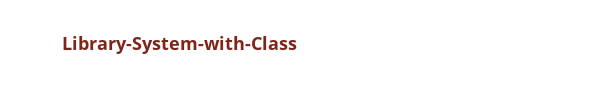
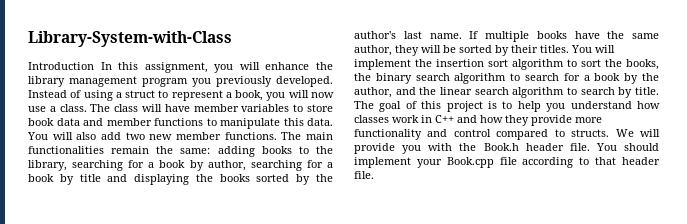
(297, 45) none -> [28,62,333,73] [28,76,333,87] [28,90,334,101] [28,104,334,112] [28,118,333,129] [27,132,334,140] [28,146,333,157] [28,160,333,171] [28,174,333,185] [354,31,659,42] [354,45,615,56] [354,59,659,70] [354,73,659,84] [354,87,659,98] [354,101,660,112] [354,115,602,126] [354,129,660,140] [354,143,659,154] [354,157,660,168] [354,171,374,179] // Introduction In this assignment, you will enhance the library management program you previously developed. Instead of using a struct to represent a book, you will now use a class. The class will have member variables to store book data and member functions to manipulate this data. You will also add two new member functions. The main functionalities remain the same: adding books to the library, searching for a book by author, searching for a book by title and displaying the books sorted by the author's last name. If multiple books have the same author, they will be sorted by their titles. You will implement the insertion sort algorithm to sort the books, the binary search algorithm to search for a book by the author, and the linear search algorithm to search by title. The goal of this project is to help you understand how classes work in C++ and how they provide more functionality and control compared to structs. We will provide you with the Book.h header file. You should implement your Book.cpp file according to that header file.

